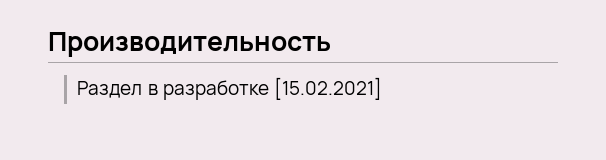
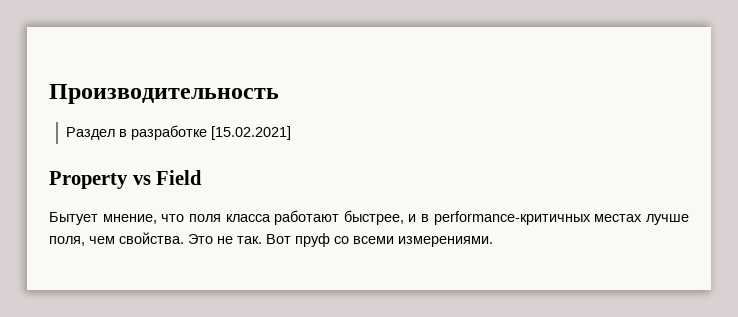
(382, 88) none -> [49,170,203,189] [49,210,689,225] [49,232,493,247] // Property vs Field // Бытует мнение, что поля класса работают быстрее, и в performance-критичных местах лучше поля, чем свойства. Это не так. Вот пруф со всеми измерениями.

